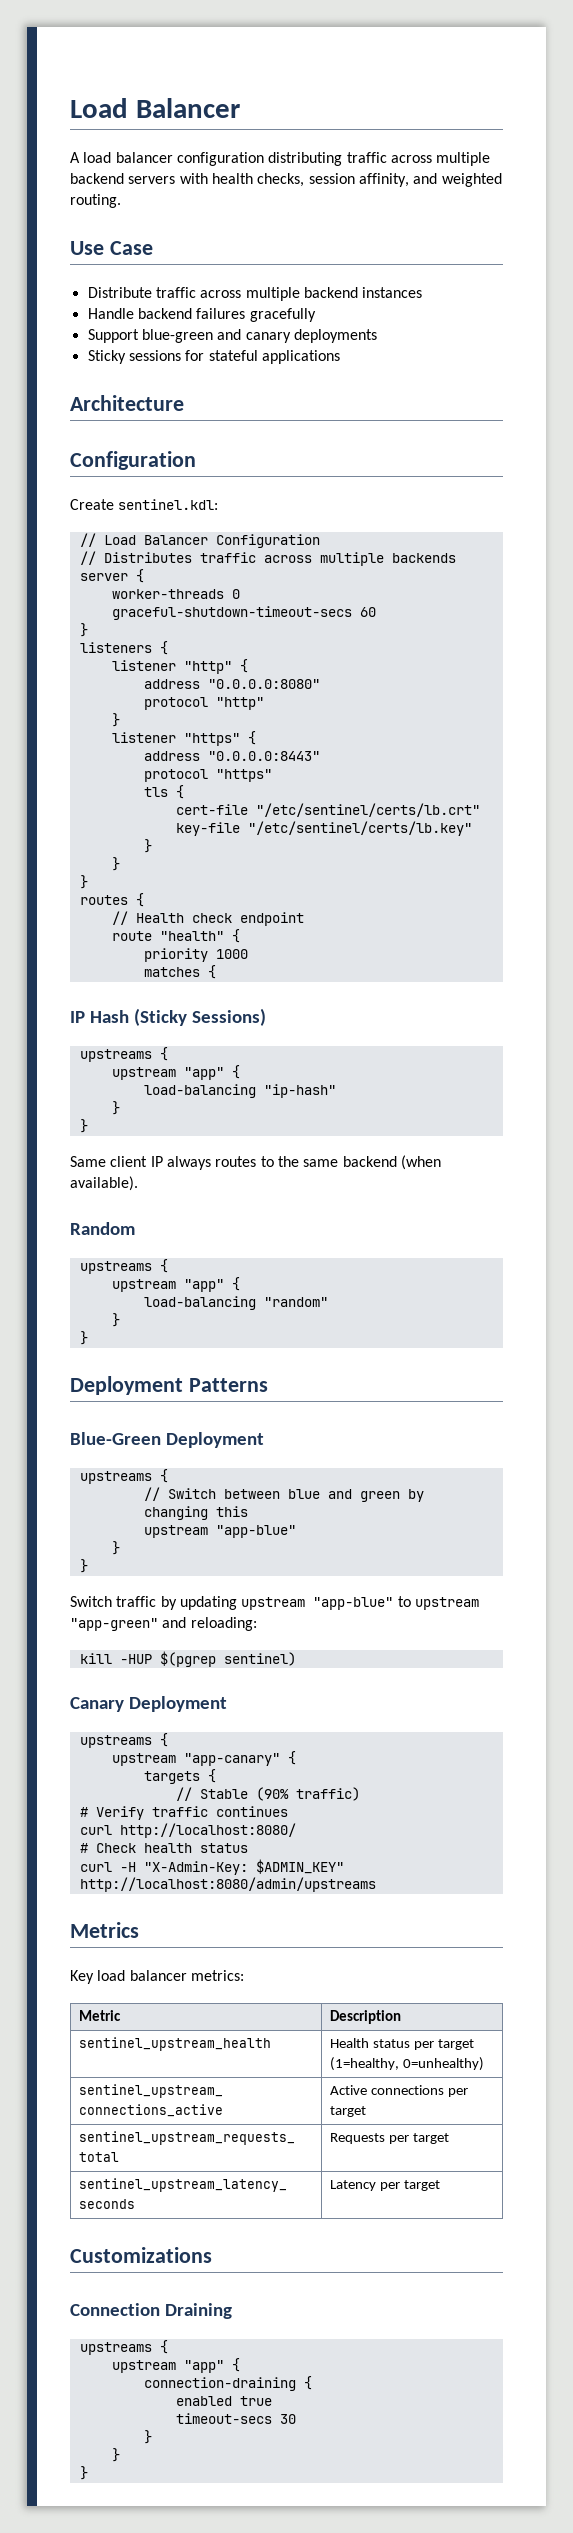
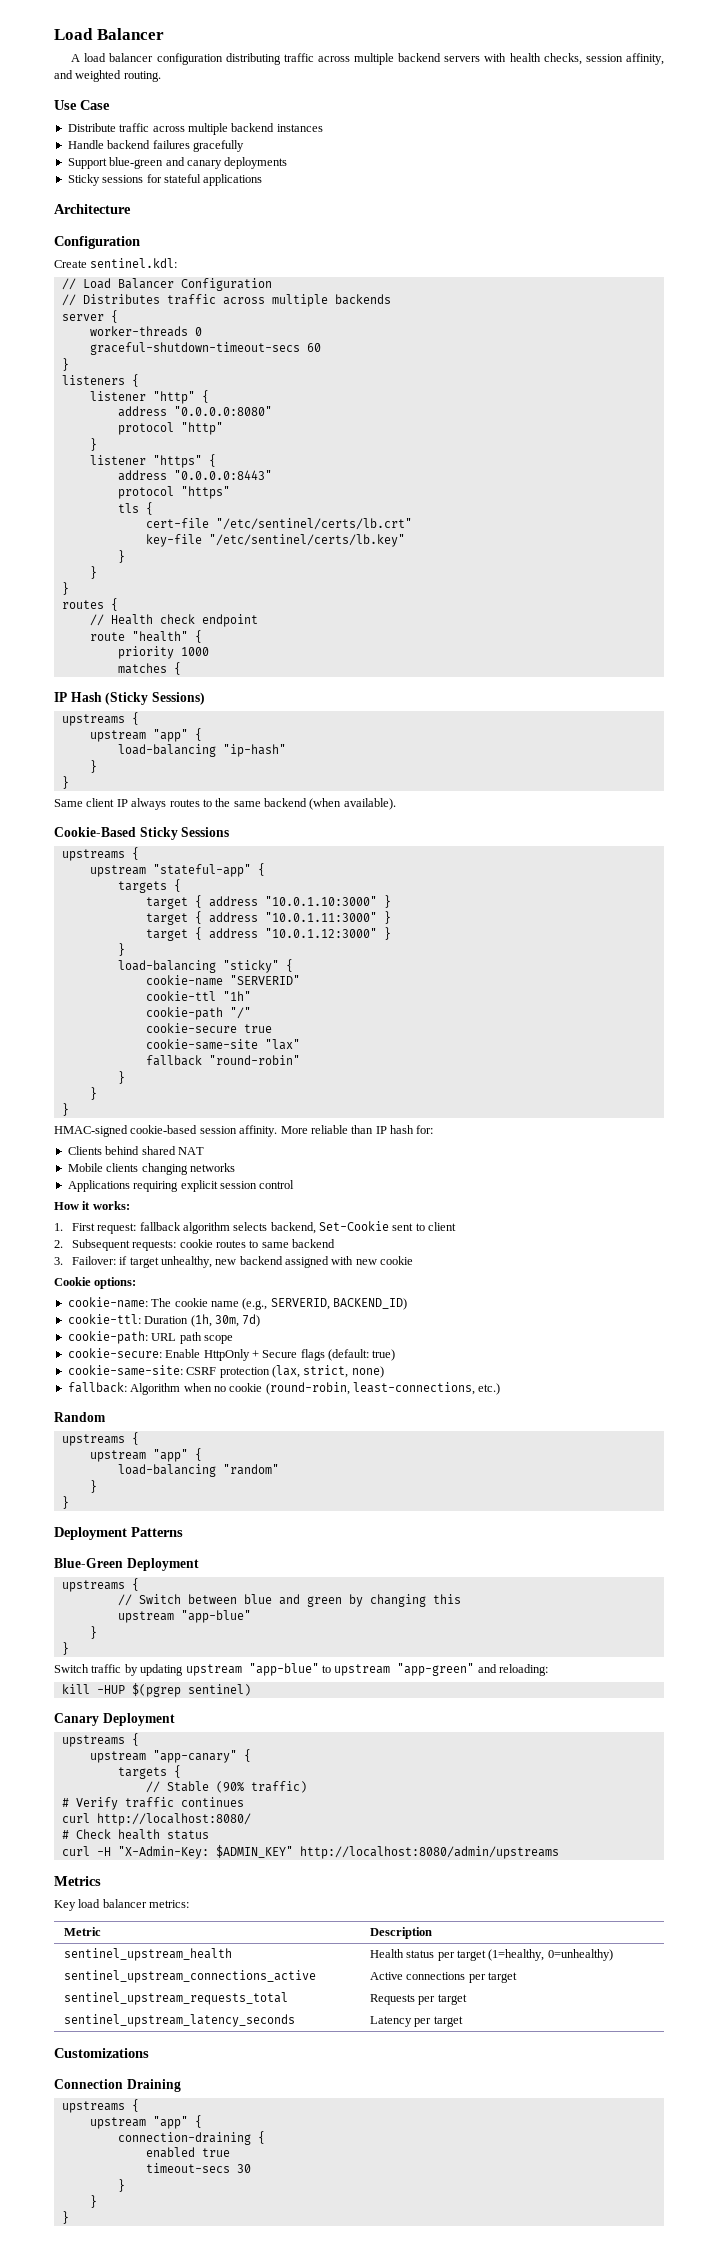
(138, 1183) none -> [54,827,230,840] [61,847,139,861] [89,863,265,877] [117,879,181,893] [145,895,391,909] [145,911,391,925] [145,927,391,941] [117,943,125,956] [117,959,293,973] [145,975,300,986] [145,991,251,1001] [145,1007,251,1020] [145,1023,272,1033] [145,1039,300,1050] [145,1055,300,1066] [117,1071,125,1084] [89,1087,97,1100] [61,1103,69,1116] [54,1125,434,1137] [67,1146,204,1155] [67,1163,235,1175] [67,1180,295,1192] [54,1201,130,1210] [54,1221,457,1234] [54,1239,336,1251] [54,1256,414,1268] [54,1277,137,1289] [67,1297,407,1310] [67,1314,261,1327] [67,1331,233,1344] [67,1348,396,1361] [67,1365,384,1378] [67,1382,501,1395] // Cookie-Based Sticky Sessions // upstreams { // upstream "stateful-app" { // targets { // target { address "10.0.1.10:3000" } // target { address "10.0.1.11:3000" } // target { address "10.0.1.12:3000" } // } // load-balancing "sticky" { // cookie-name "SERVERID" // cookie-ttl "1h" // cookie-path "/" // cookie-secure true // cookie-same-site "lax" // fallback "round-robin" // } // } // } // HMAC-signed cookie-based session affinity. More reliable than IP hash for: // Clients behind shared NAT // Mobile clients changing networks // Applications requiring explicit session control // How it works: // 1. First request: fallback algorithm selects backend, Set-Cookie sent to client // 2. Subsequent requests: cookie routes to same backend // 3. Failover: if target unhealthy, new backend assigned with new cookie // Cookie options: // cookie-name: The cookie name (e.g., SERVERID, BACKEND_ID) // cookie-ttl: Duration (1h, 30m, 7d) // cookie-path: URL path scope // cookie-secure: Enable HttpOnly + Secure flags (default: true) // cookie-same-site: CSRF protection (lax, strict, none) // fallback: Algorithm when no cookie (round-robin, least-connections, etc.)

